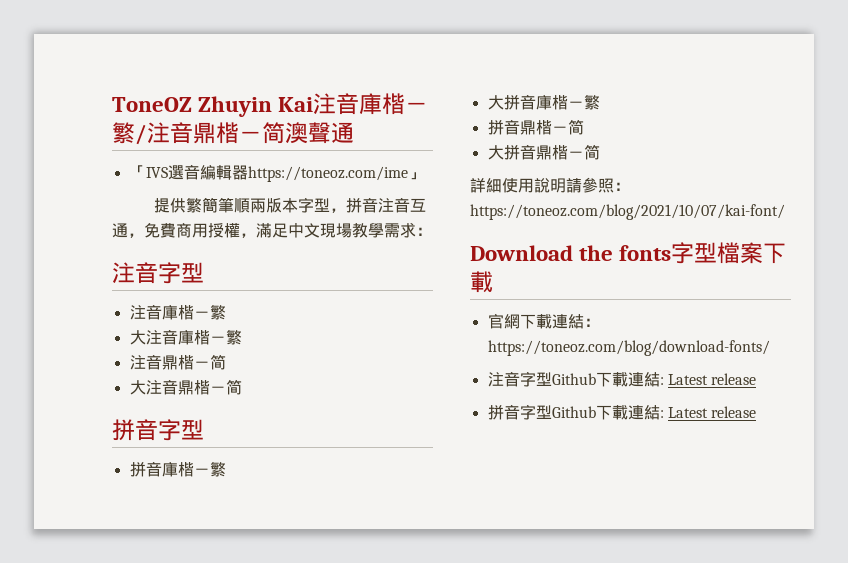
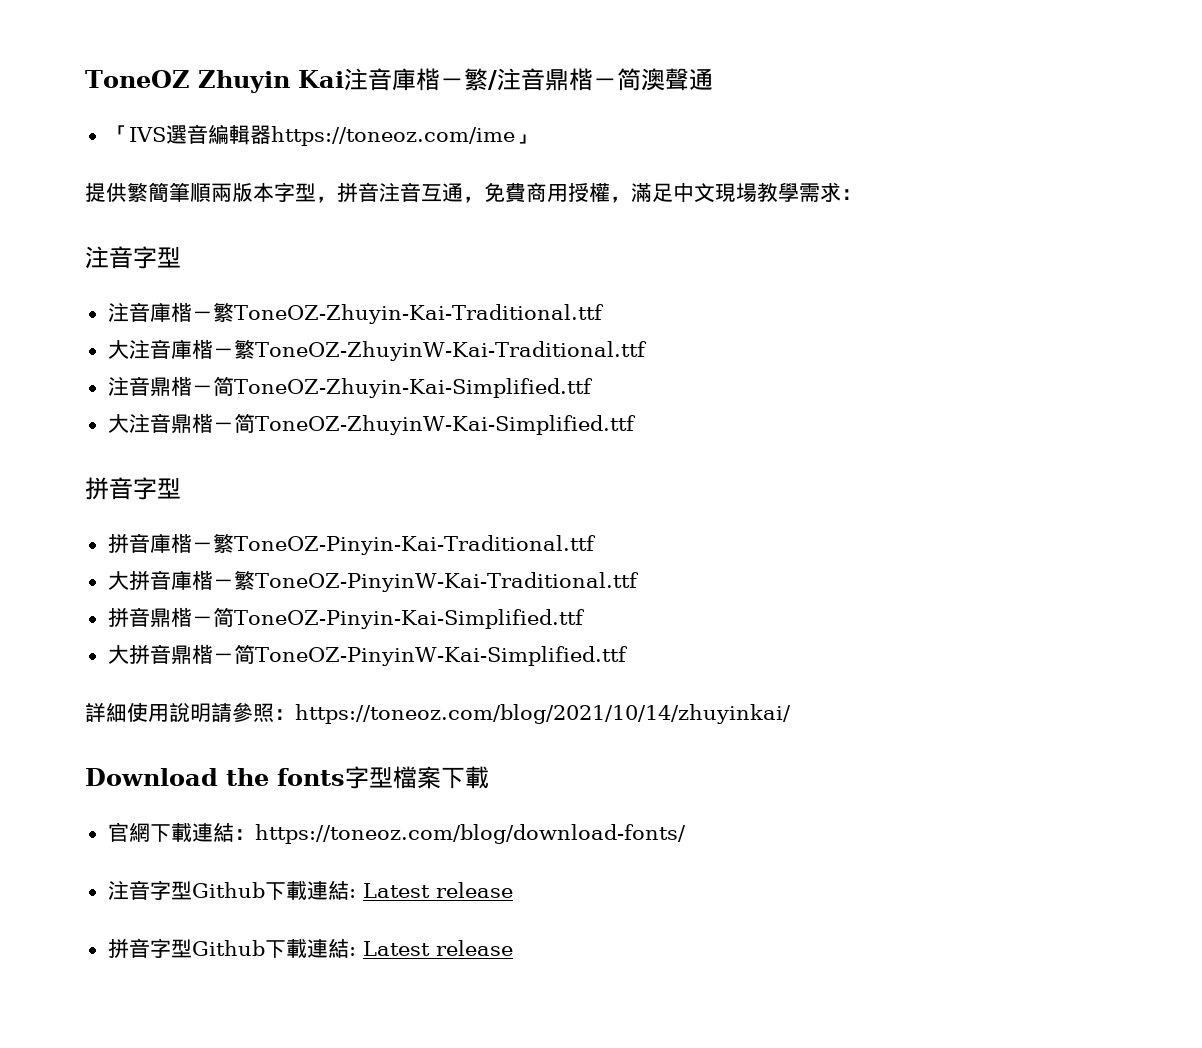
(226, 312) none -> [233,304,604,324] ToneOZ-Zhuyin-Kai-Traditional.ttf
[129,354,226,370] // 注音鼎楷－简 -> [254,341,647,361] [107,376,593,398] ToneOZ-ZhuyinW-Kai-Traditional.ttf // 注音鼎楷－简ToneOZ-Zhuyin-Kai-Simplified.ttf
(242, 387) none -> [254,415,636,435] ToneOZ-ZhuyinW-Kai-Simplified.ttf
(226, 469) none -> [233,535,596,555] ToneOZ-Pinyin-Kai-Traditional.ttf
[487,119,584,135] // 拼音鼎楷－简 -> [254,572,639,592] [107,607,585,629] ToneOZ-PinyinW-Kai-Traditional.ttf // 拼音鼎楷－简ToneOZ-Pinyin-Kai-Simplified.ttf
(600, 152) none -> [254,646,628,666] ToneOZ-PinyinW-Kai-Simplified.ttf
[470,204,785,220] https://toneoz.com/blog/2021/10/07/kai-font/ -> [295,704,791,724] https://toneoz.com/blog/2021/10/14/zhuyinkai/

